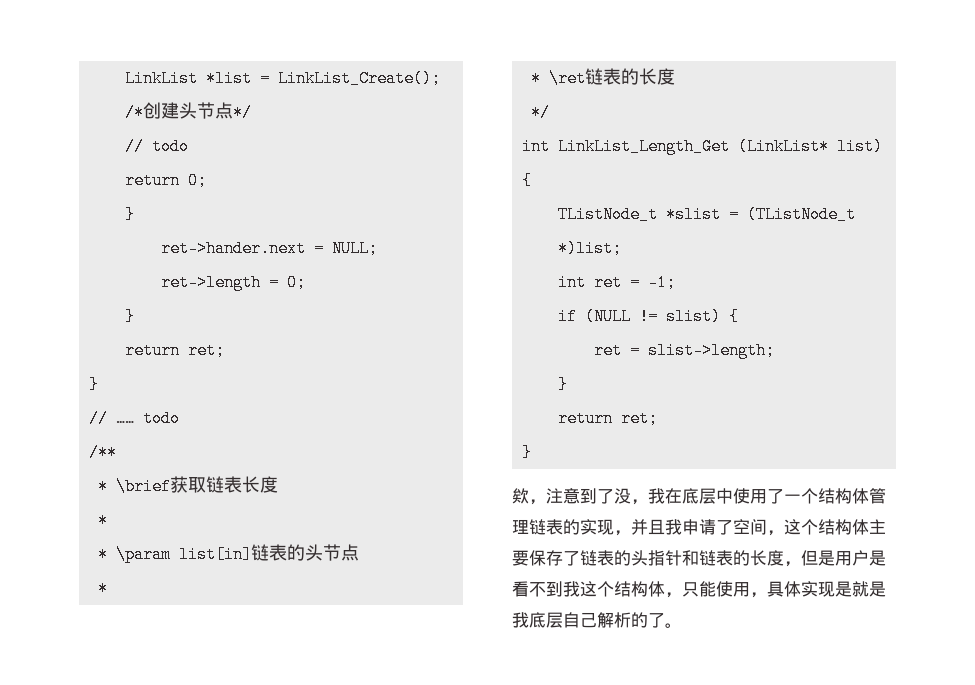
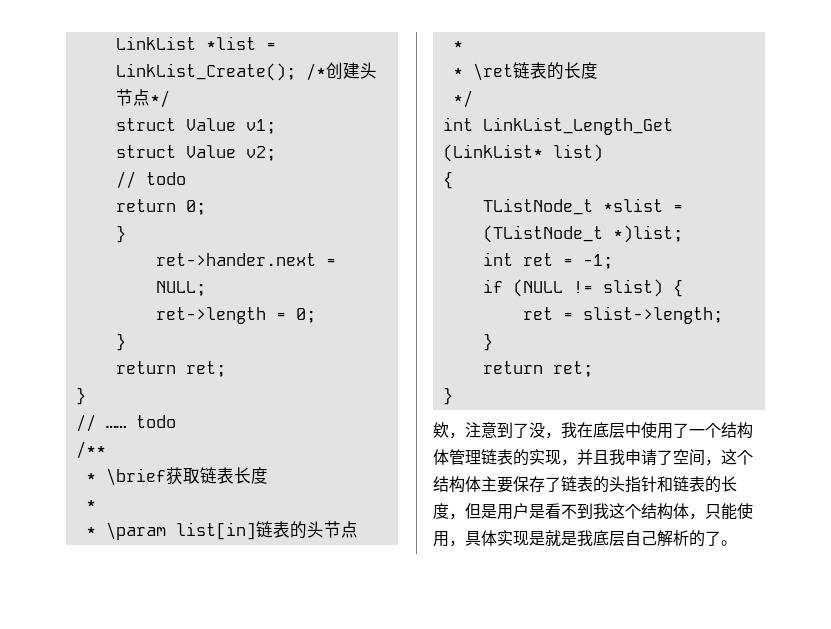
(253, 112) none -> [115,118,276,134] [115,145,276,161] // struct Value v1; // struct Value v2;

